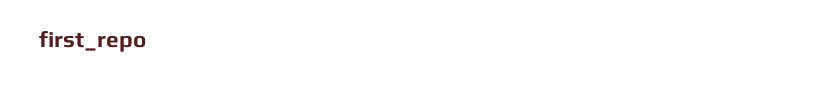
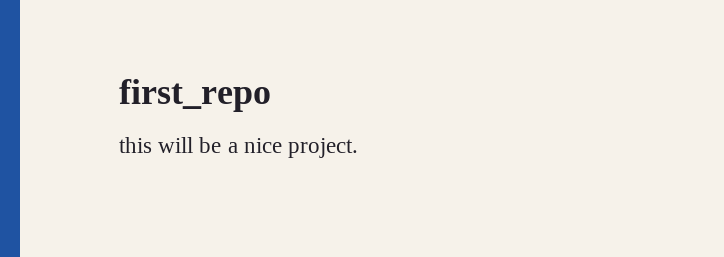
(146, 41) none -> [119,137,359,158] // this will be a nice project.

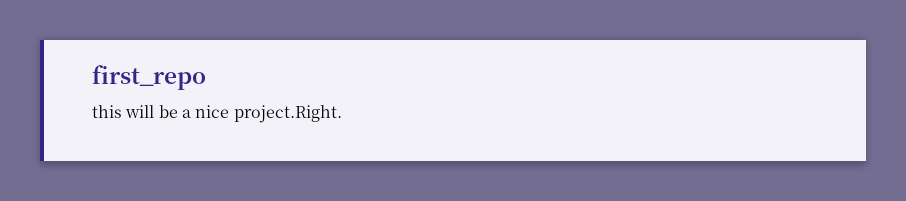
[288,138,359,158] project. -> [233,105,342,123] project.Right.

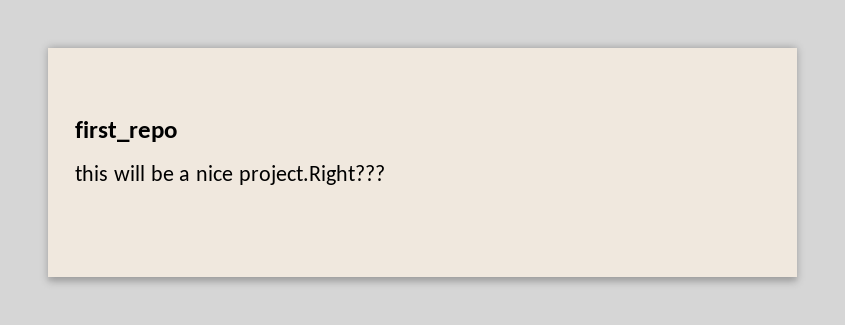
[233,105,342,123] project.Right. -> [239,165,386,185] project.Right???

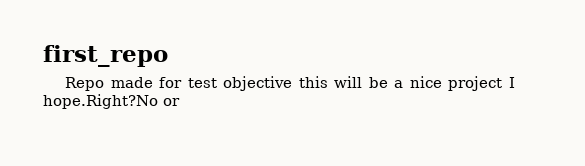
(177, 131) none -> [65,76,293,91] Repo made for test objective
[239,165,386,185] project.Right??? -> [448,76,516,91] [43,94,180,109] project I hope.Right?No or

